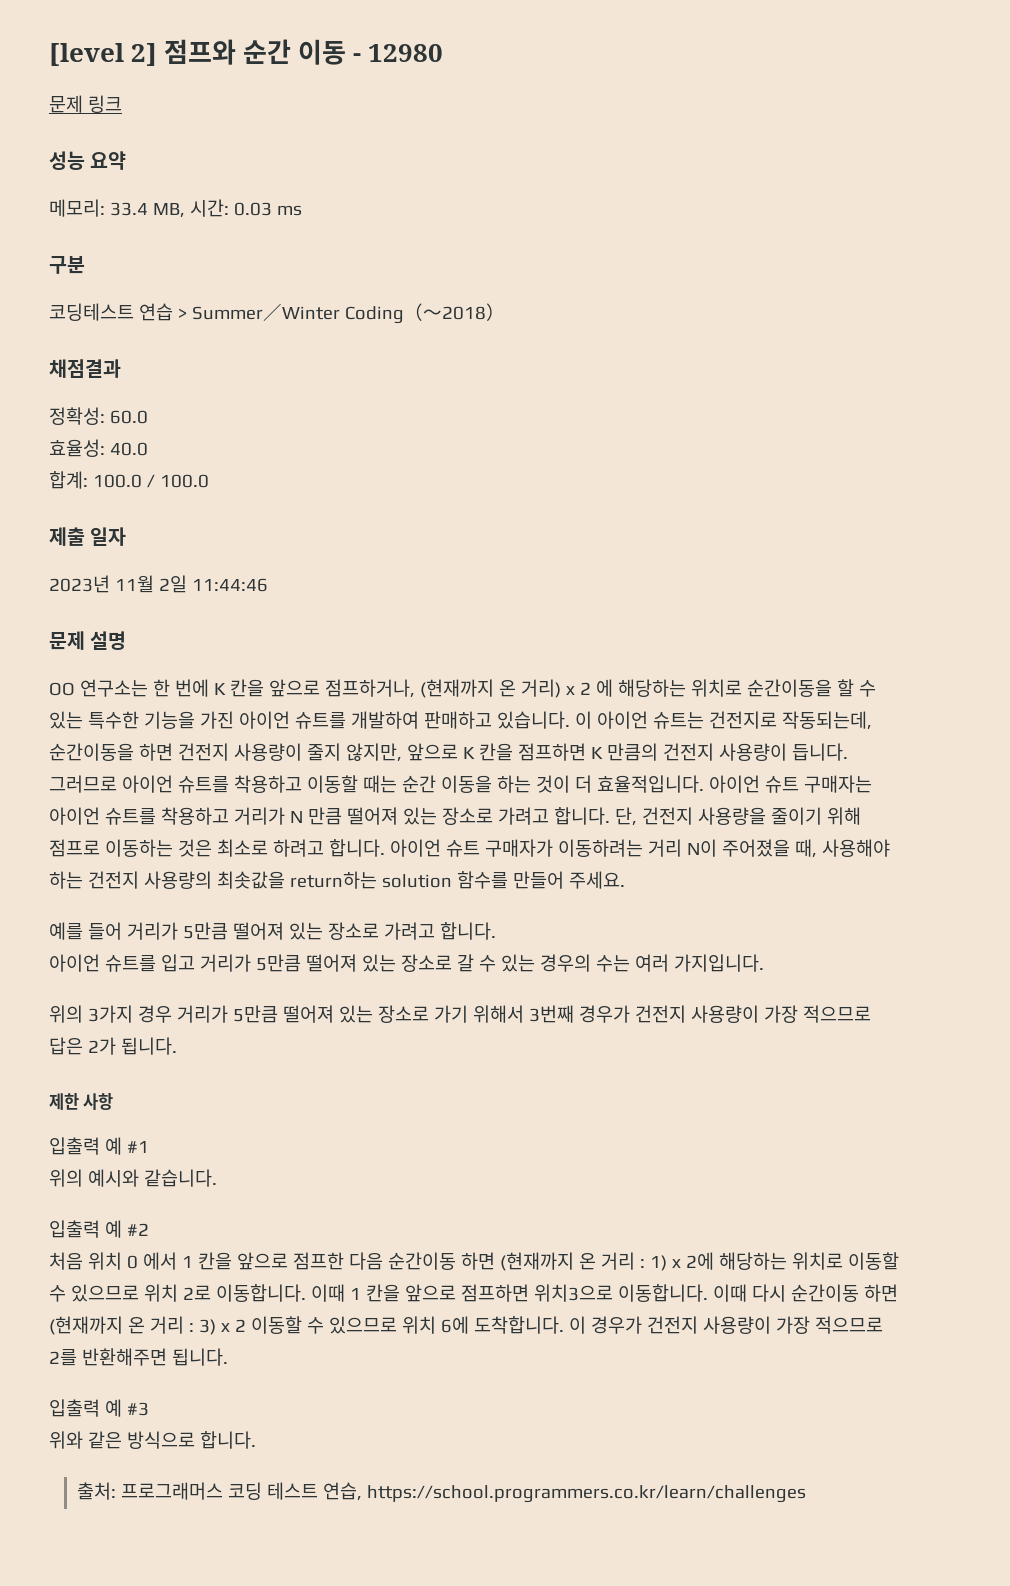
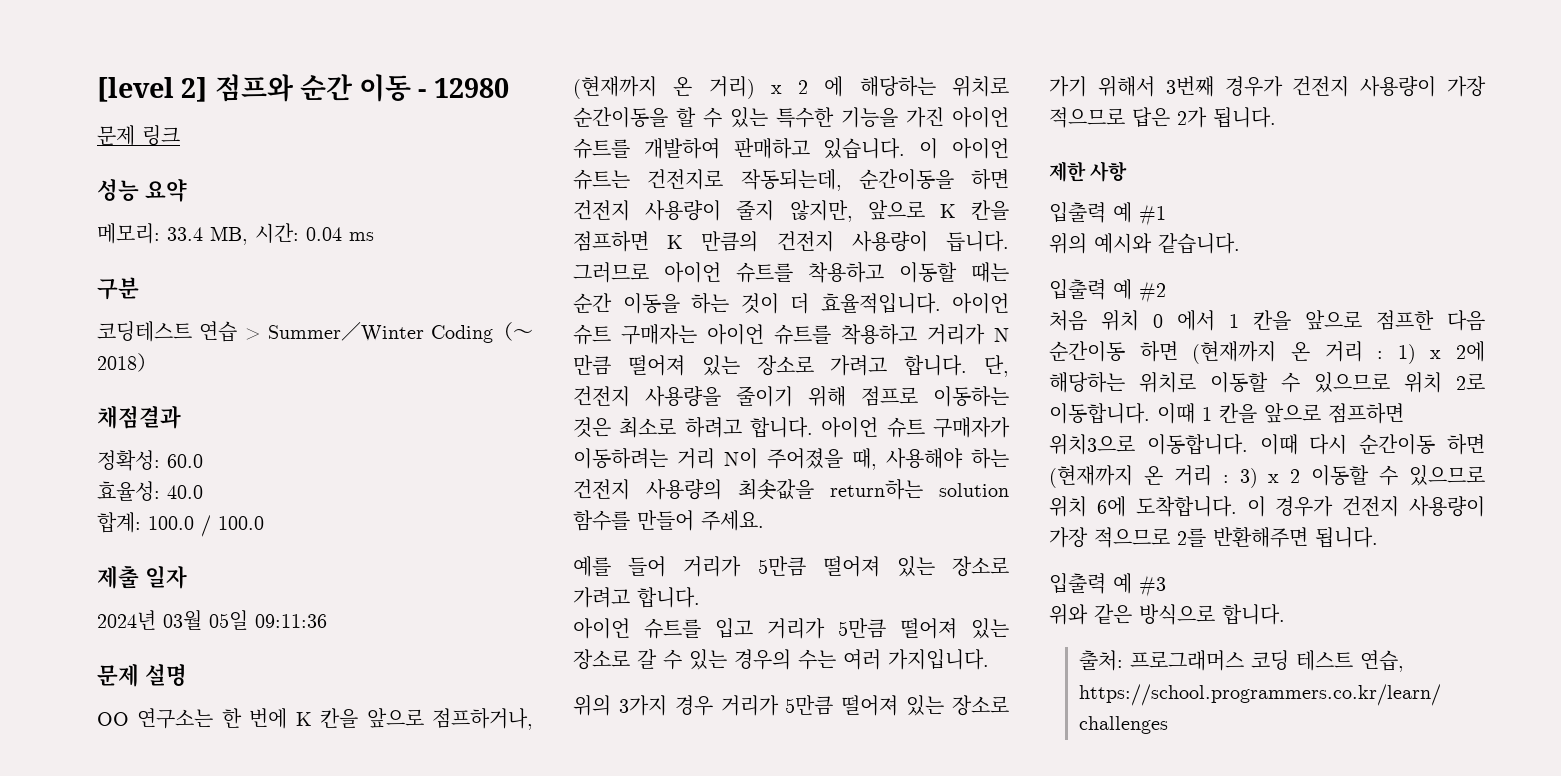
[233,202,272,216] 0.03 -> [306,227,342,241] 0.04
[49,575,268,593] 2023년 11월 2일 11:44:46 -> [97,609,327,630] 2024년 03월 05일 09:11:36

